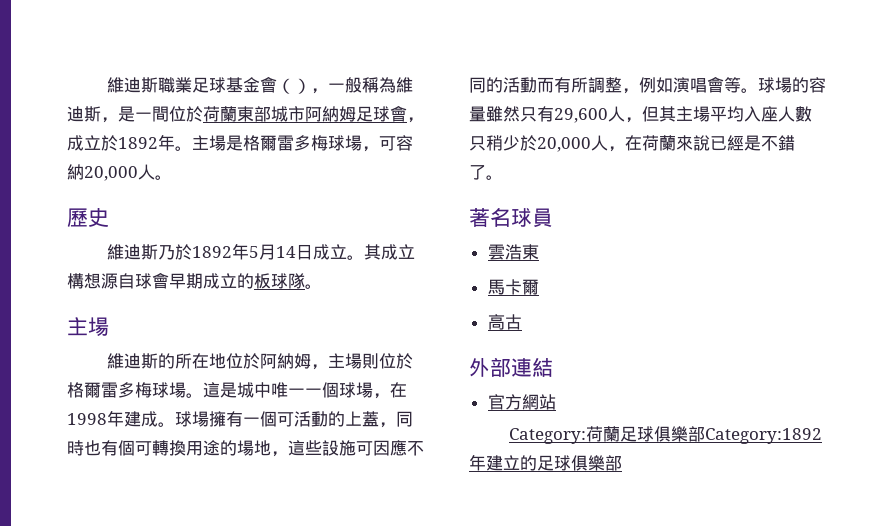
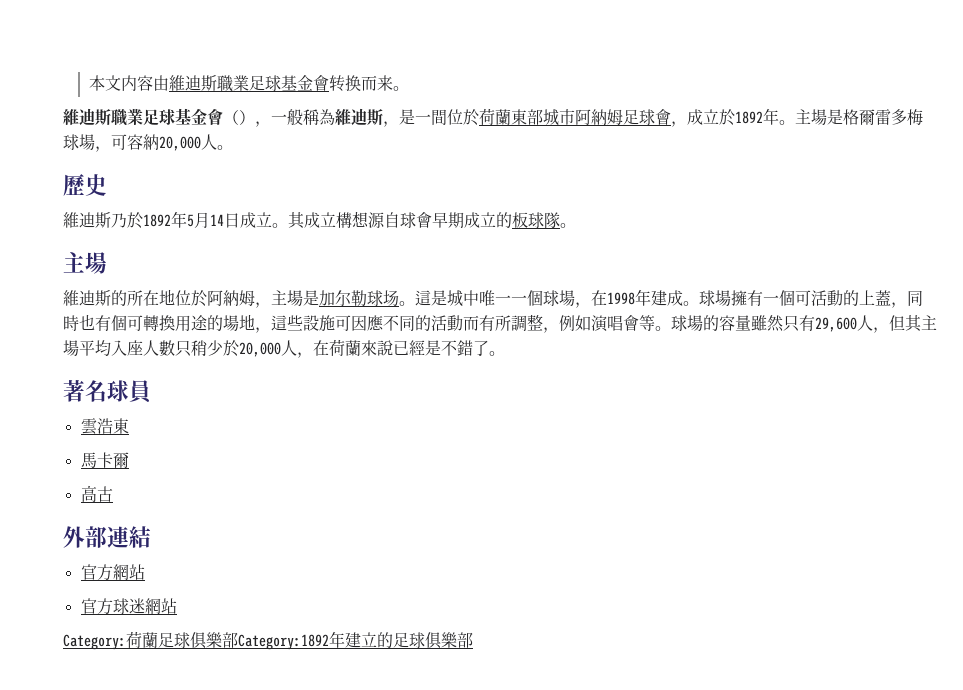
(107, 85) none -> [88,75,409,92] 本文内容由維迪斯職業足球基金會转换而来。 //
[362,353,414,369] [67,382,186,398] 則位於格爾雷多梅球場 -> [303,290,399,307] 是加尔勒球场
(556, 402) none -> [80,598,177,615] // 官方球迷網站

